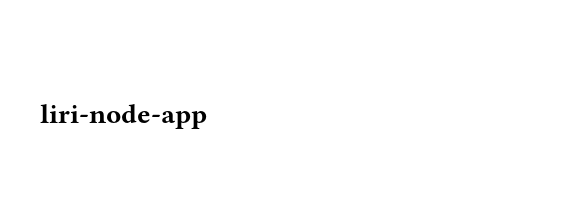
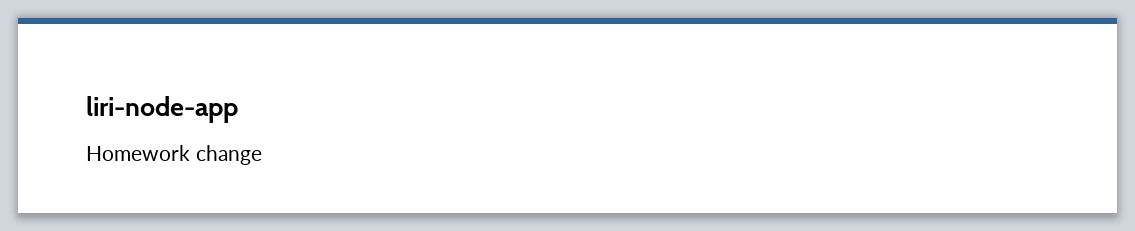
(207, 116) none -> [86,145,262,165] // Homework change

